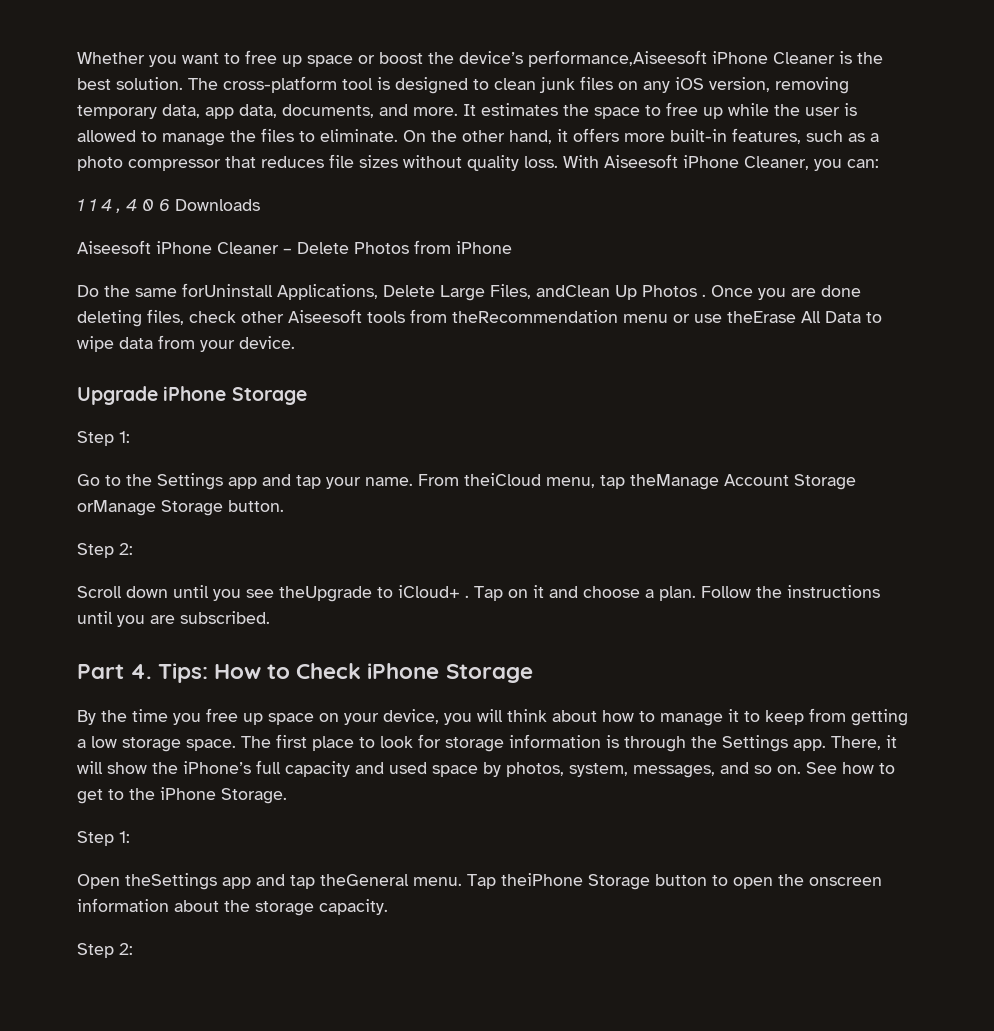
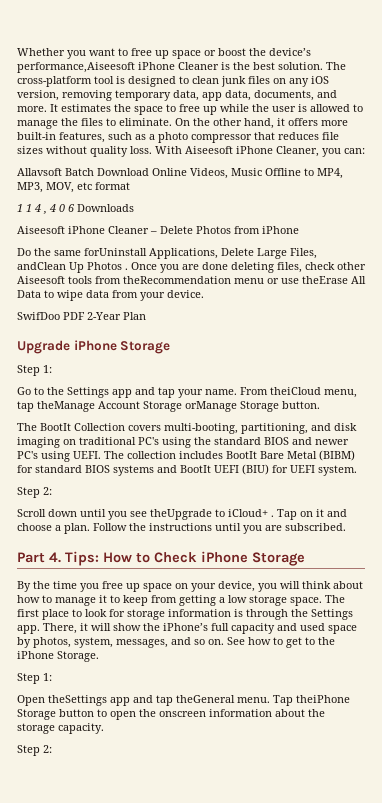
(879, 163) none -> [17,168,343,179] [17,182,130,193] // Allavsoft Batch Download Online Videos, Music Offline to MP4, MP3, MOV, etc format
(295, 342) none -> [17,312,146,320] // SwifDoo PDF 2-Year Plan
(284, 506) none -> [17,423,357,434] [17,437,349,448] [17,450,355,462] [17,464,357,476] // The BootIt Collection covers multi-booting, partitioning, and disk imaging on traditional PC's using the standard BIOS and newer PC's using UEFI. The collection includes BootIt Bare Metal (BIBM) for standard BIOS systems and BootIt UEFI (BIU) for UEFI system.

